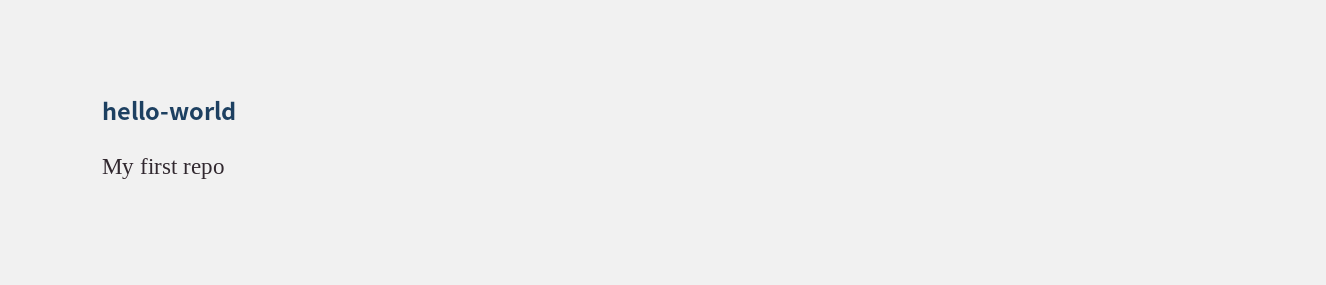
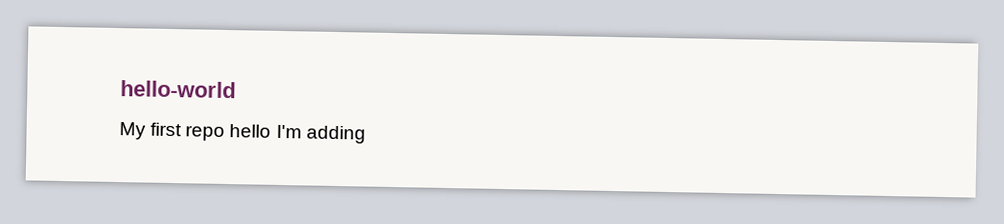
(226, 171) none -> [229,124,366,144] hello I'm adding

